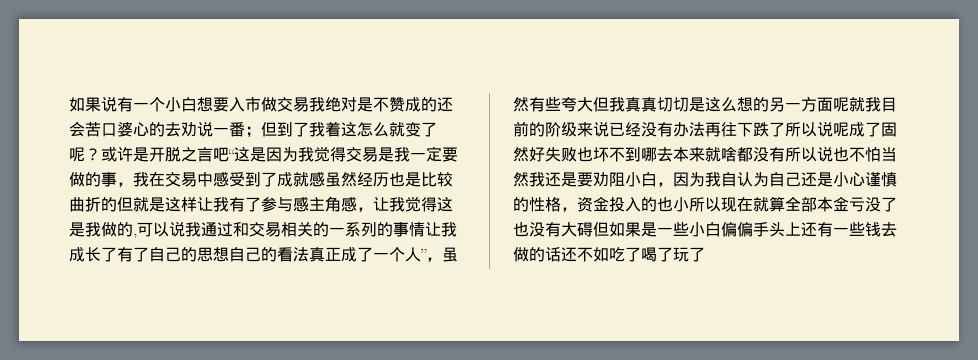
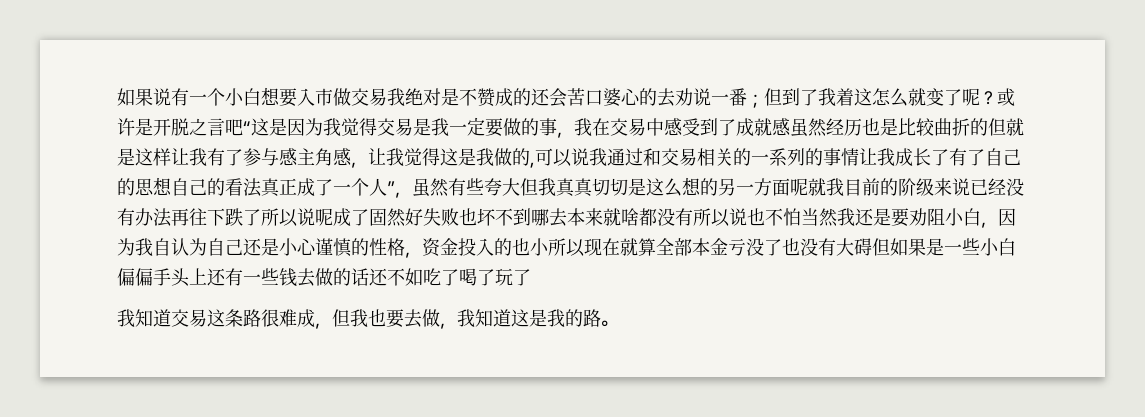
(705, 254) none -> [117,309,618,329] // 我知道交易这条路很难成，但我也要去做，我知道这是我的路。

